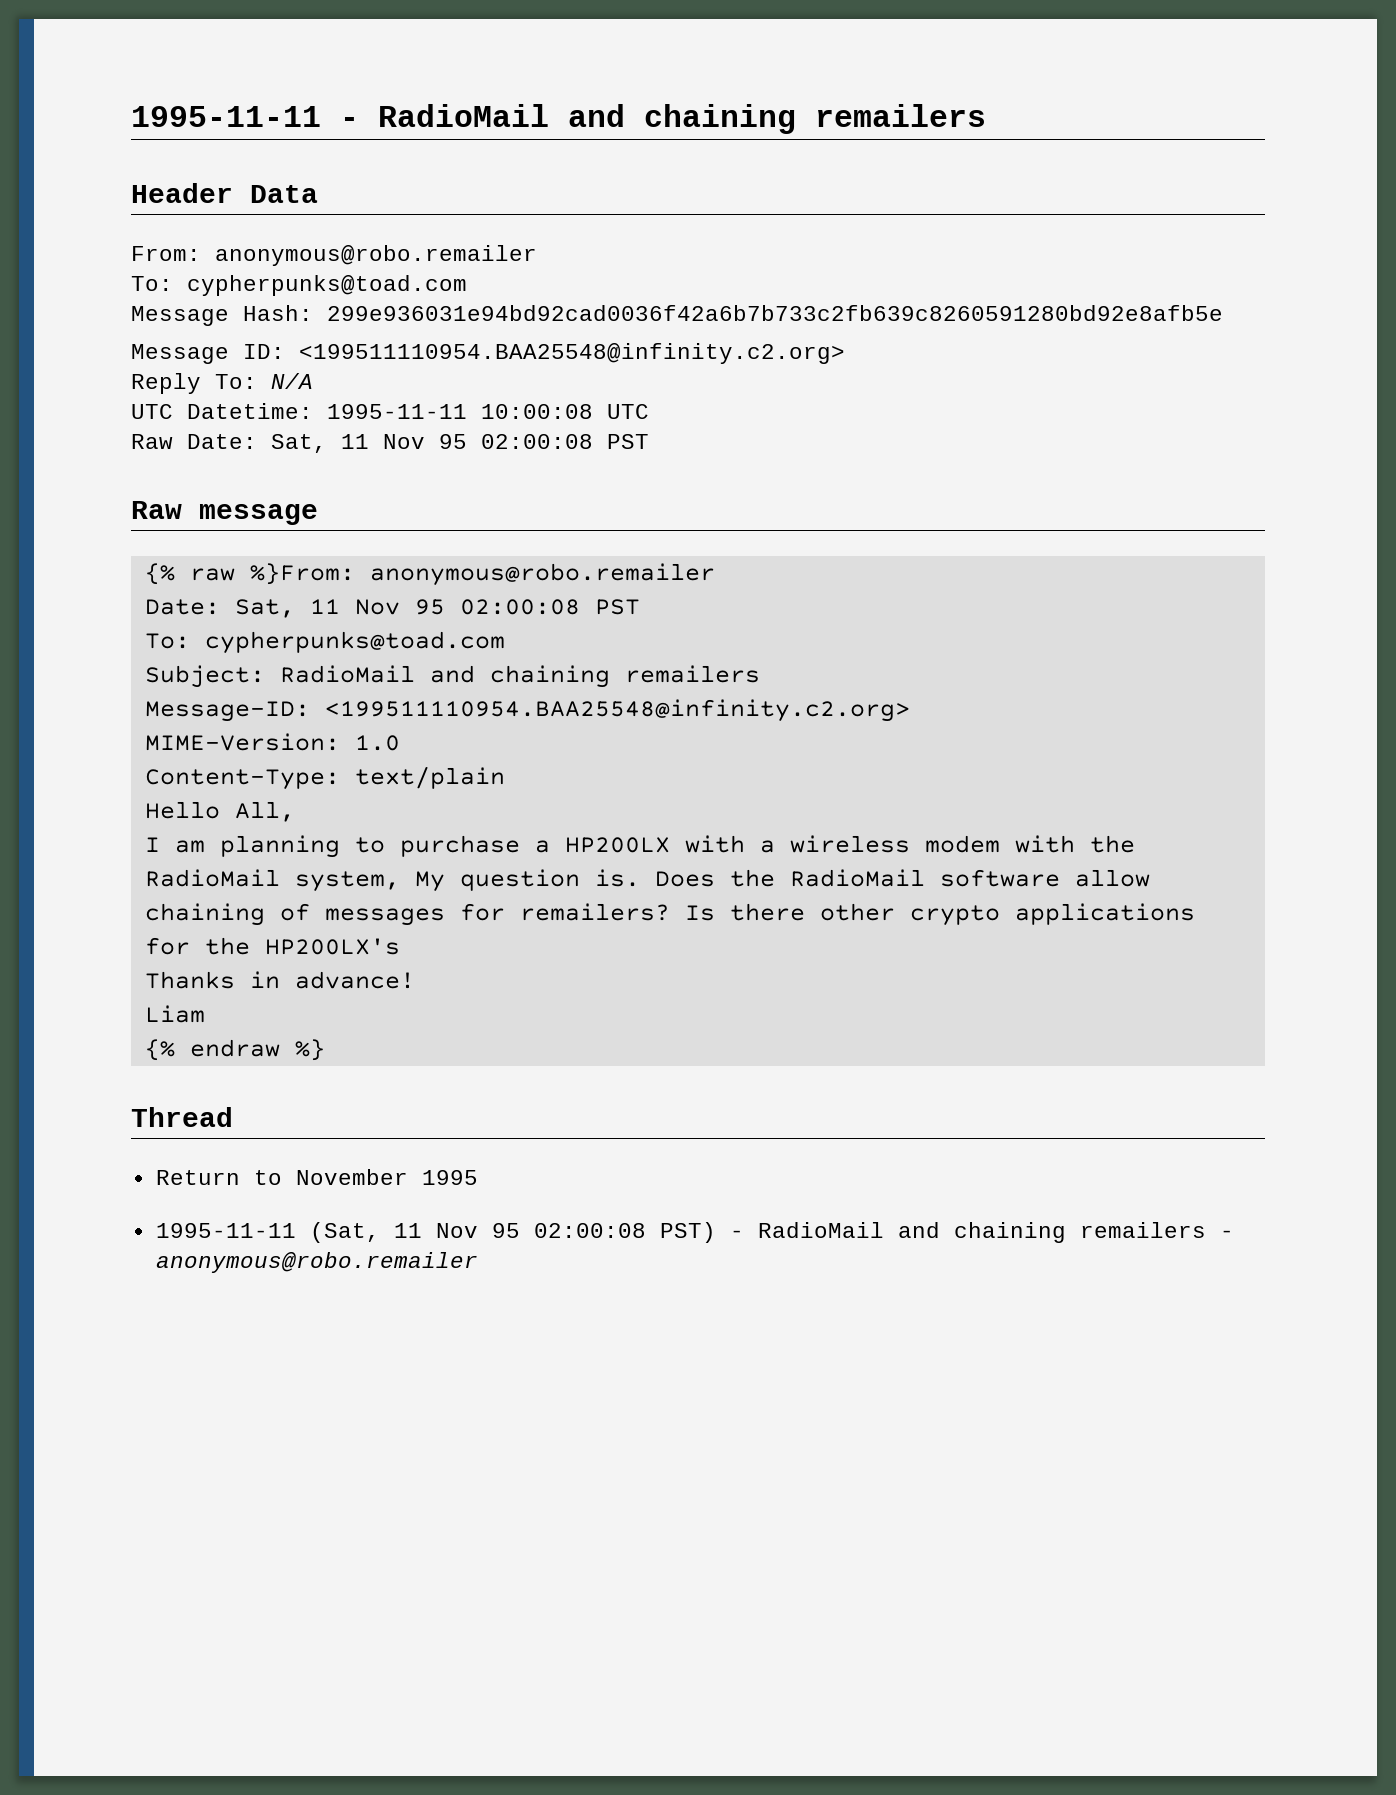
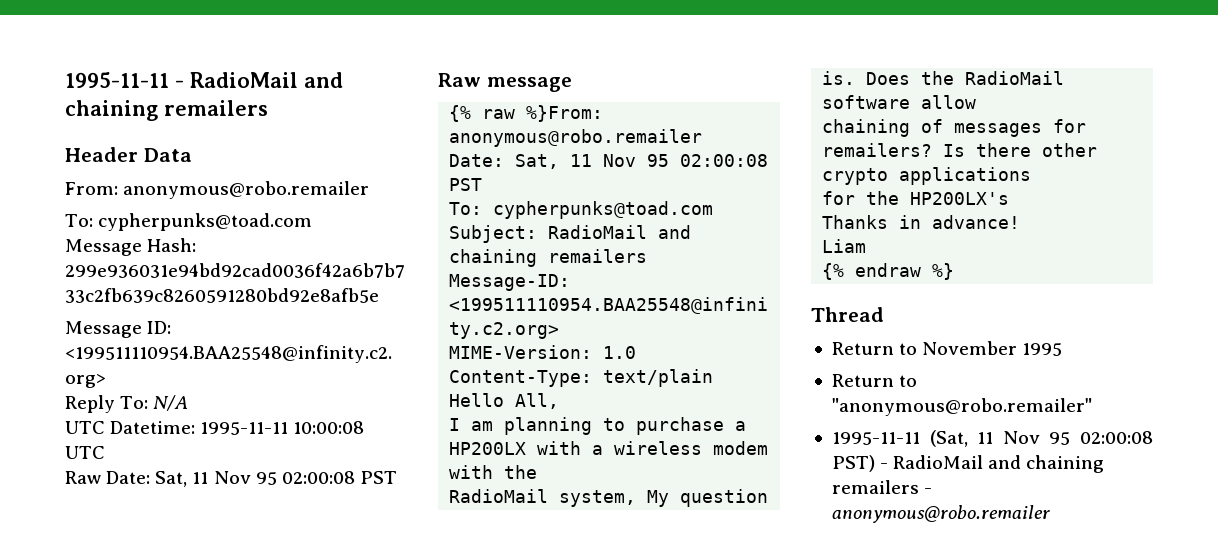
(478, 1177) none -> [831,374,918,387] [831,398,1092,416] // Return to "anonymous@robo.remailer"

